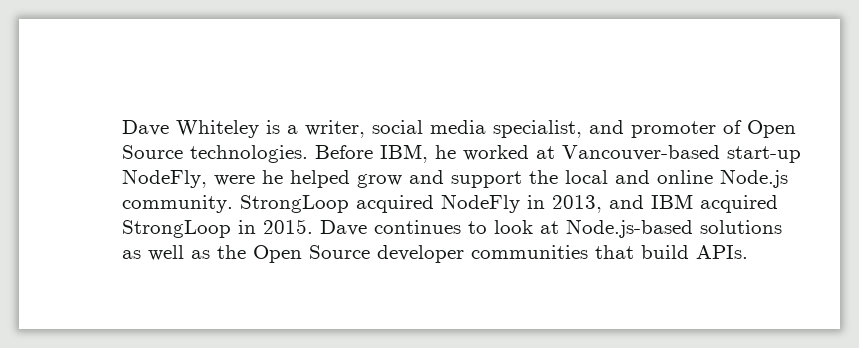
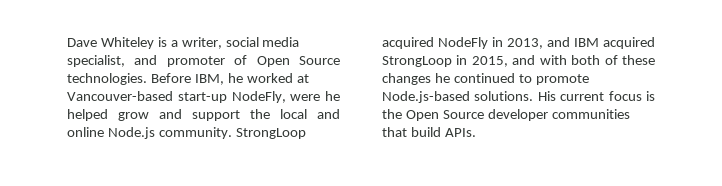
[263,219,782,238] [122,245,210,261] 2015. Dave continues to look at Node.js-based solutions as well as -> [471,55,656,67] [382,73,589,85] [382,91,655,103] 2015, and with both of these changes he continued to promote Node.js-based solutions. His current focus is

